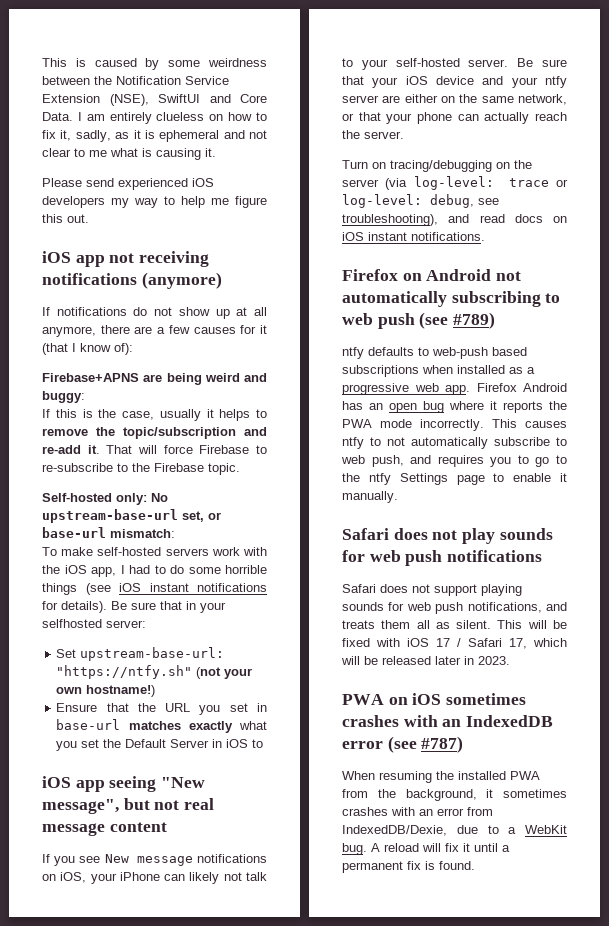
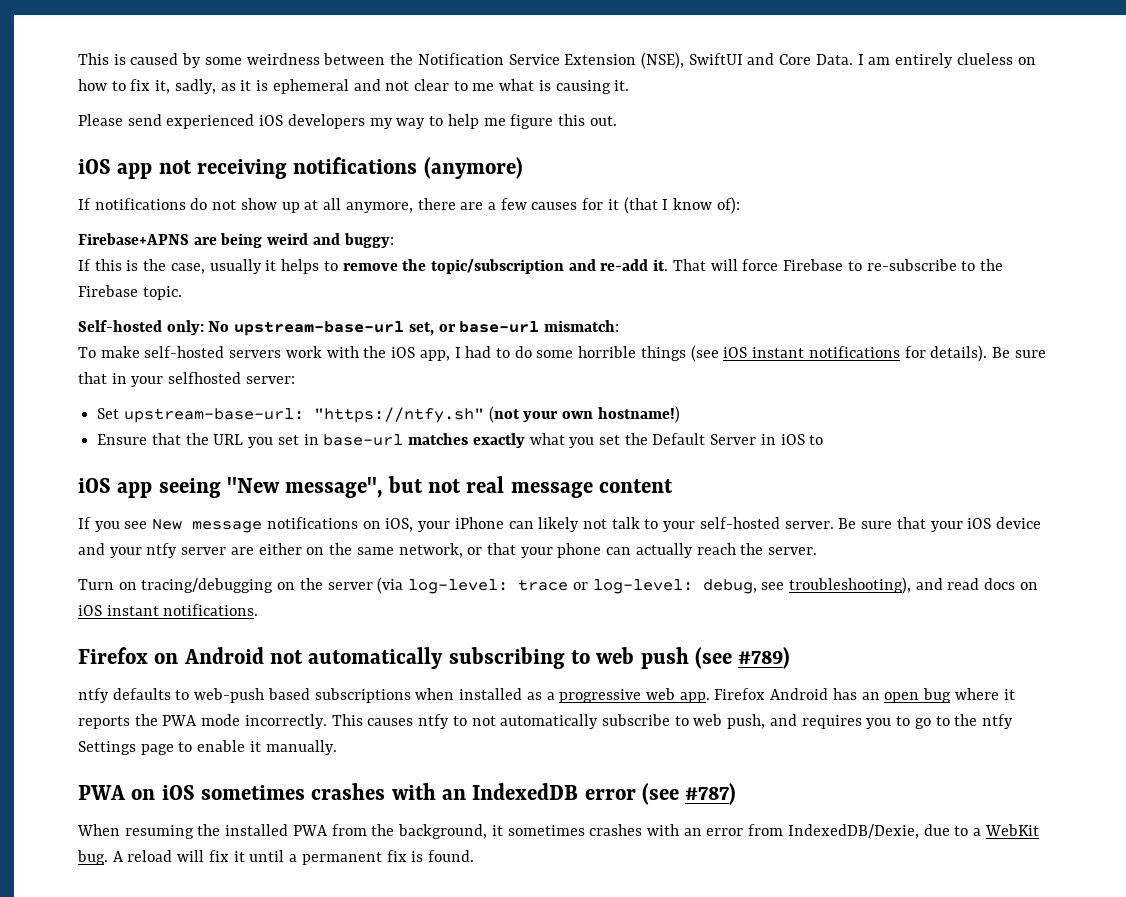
[342,528,553,544] [342,550,543,566] [342,584,522,596] [342,602,567,614] [342,620,567,629] [342,638,567,649] [341,656,510,665] // Safari does not play sounds for web push notifications // Safari does not support playing sounds for web push notifications, and treats them all as silent. This will be fixed with iOS 17 / Safari 17, which will be released later in 2023. -> (337, 747) none

